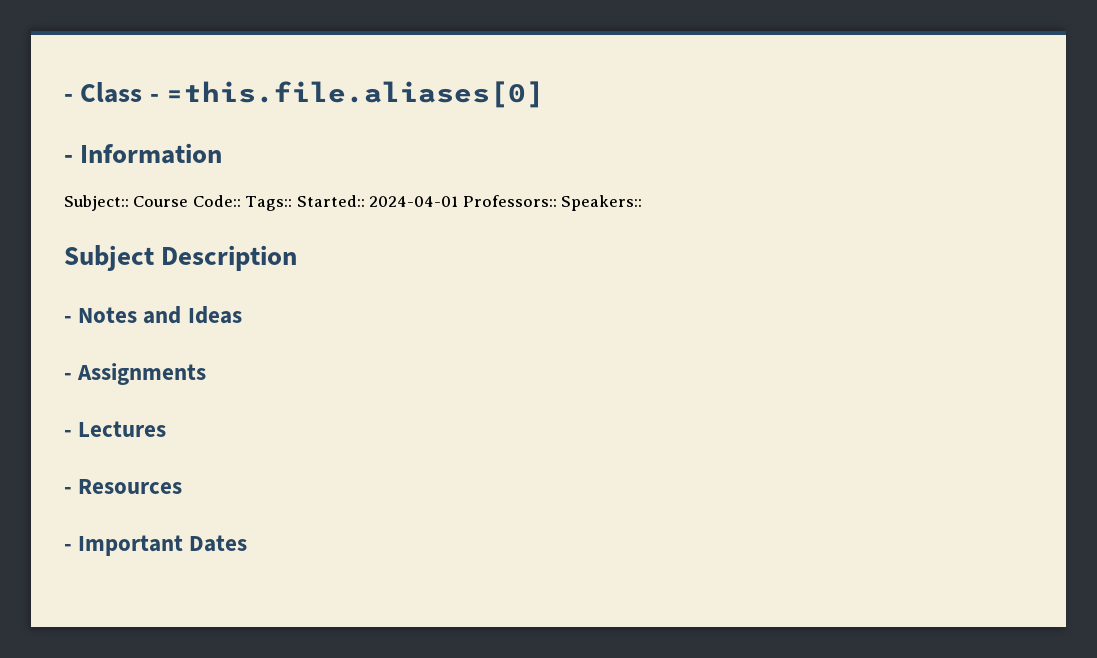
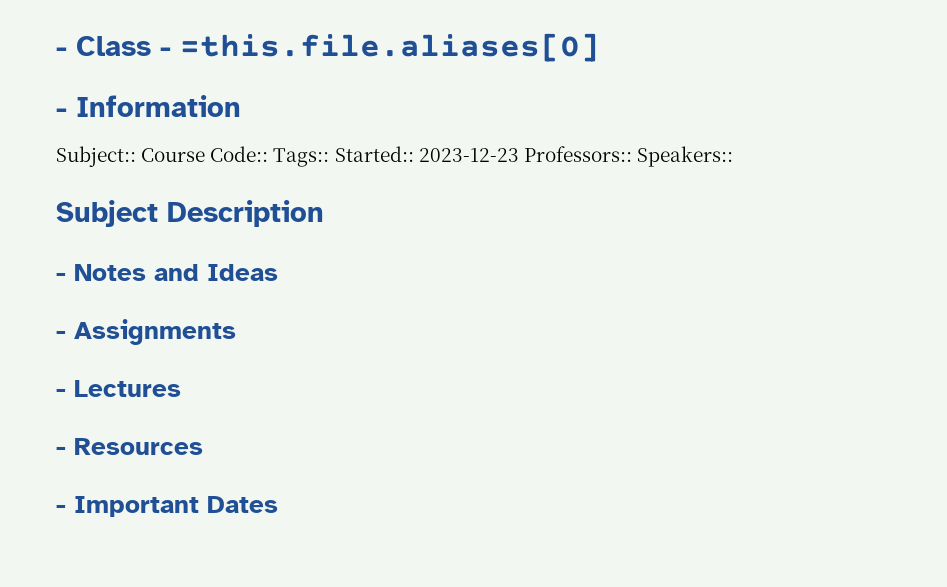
[369,196,459,207] 2024-04-01 -> [418,148,519,162] 2023-12-23

